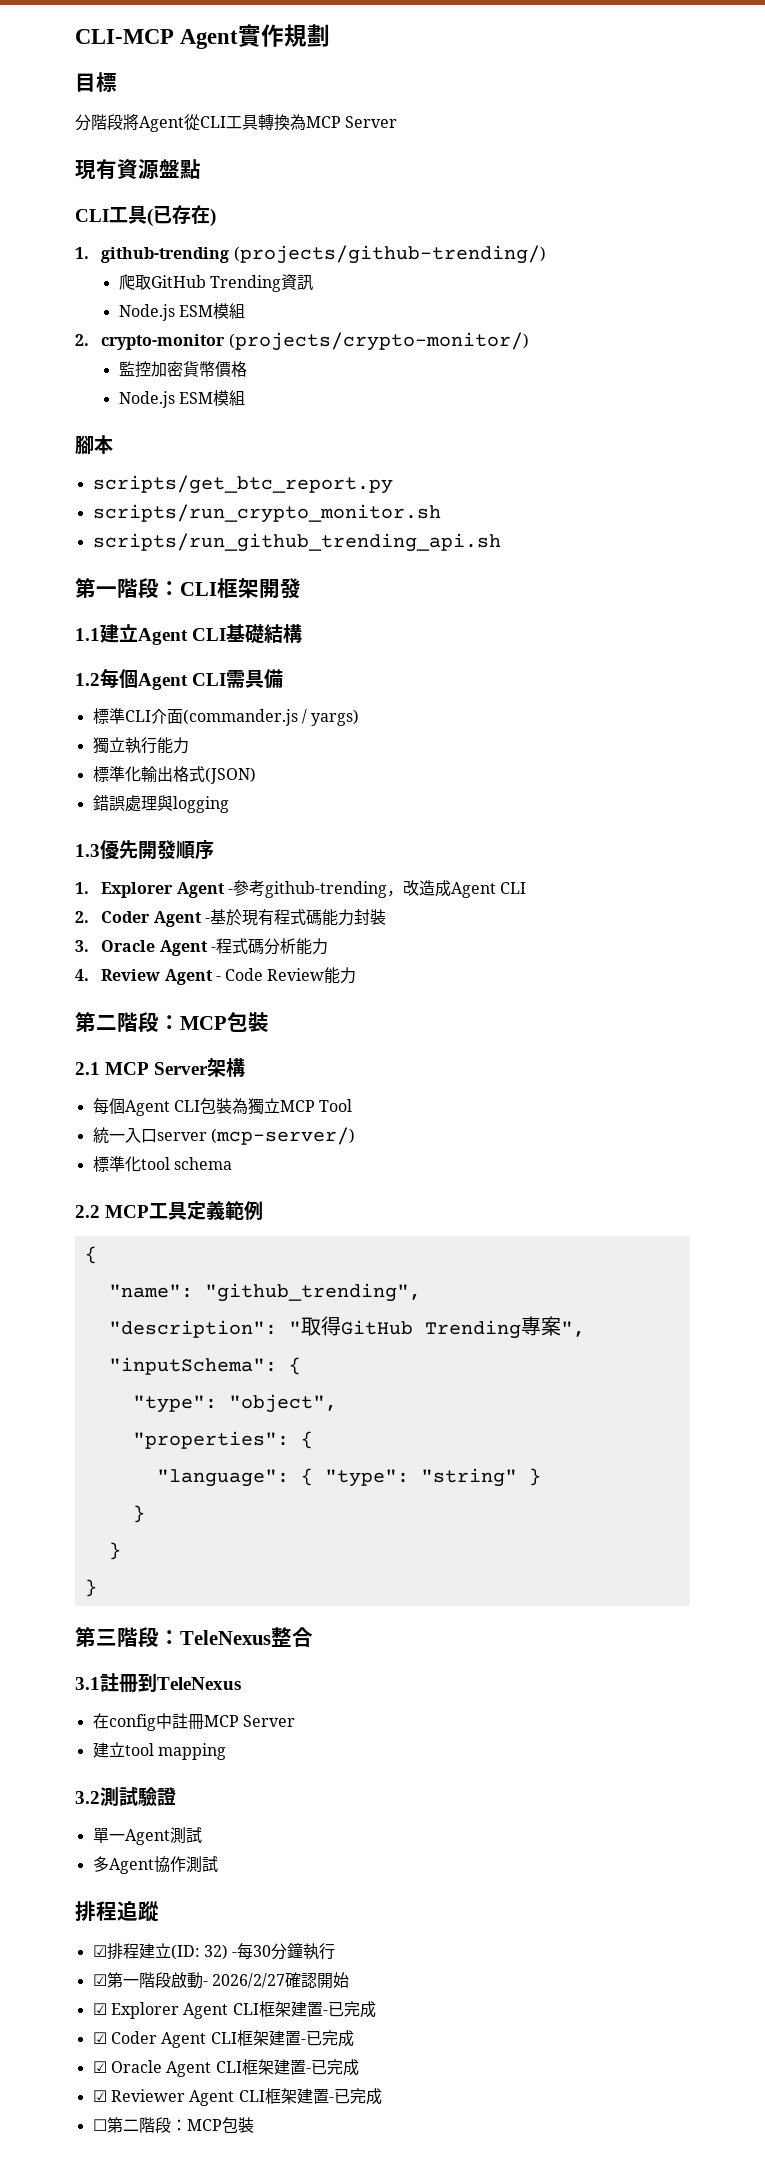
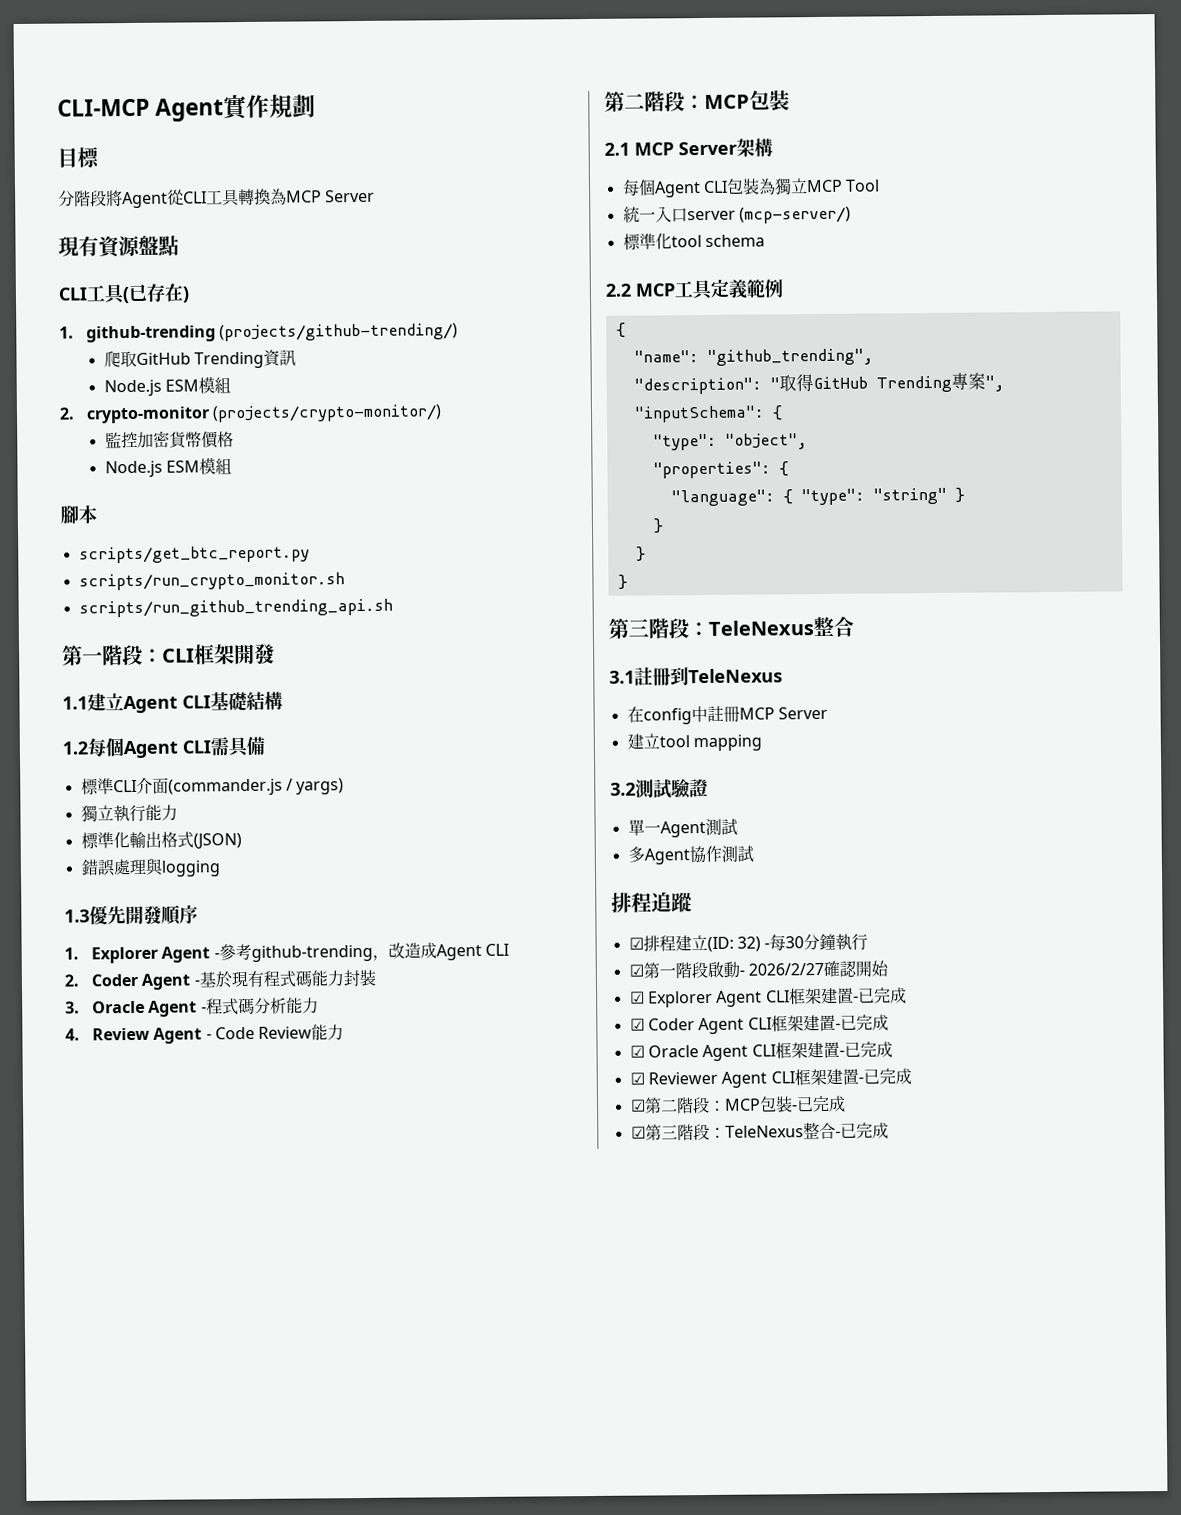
[92,2117,254,2133] ☐第二階段：MCP包裝 -> [629,1095,846,1114] [630,1122,889,1141] ☑第二階段：MCP包裝-已完成 // ☑第三階段：TeleNexus整合-已完成

